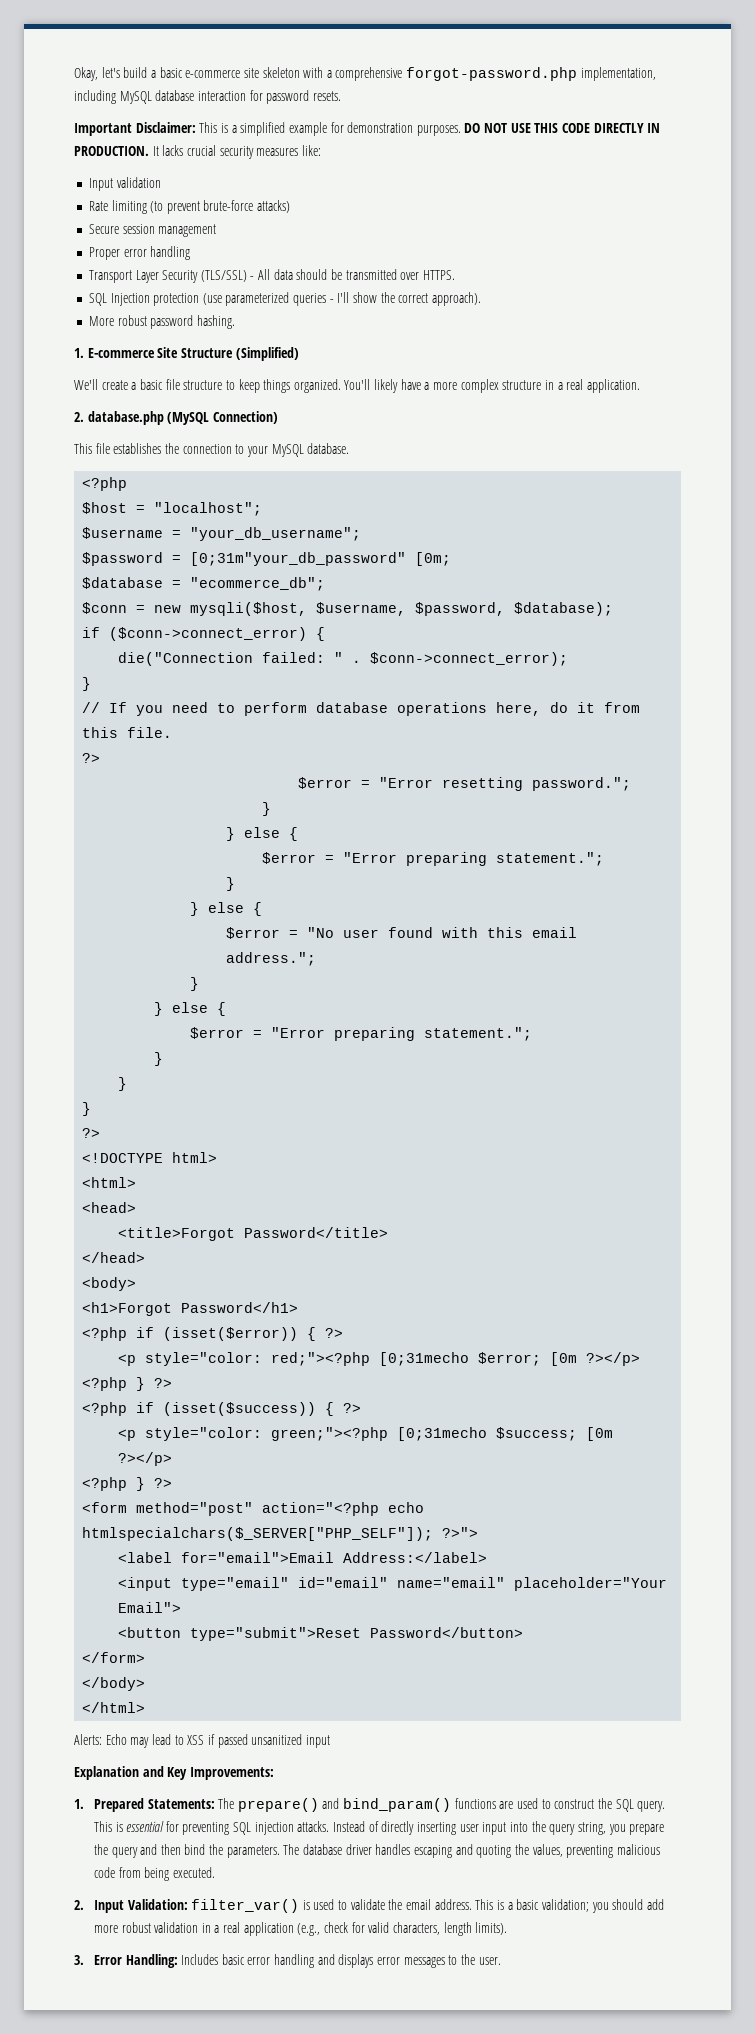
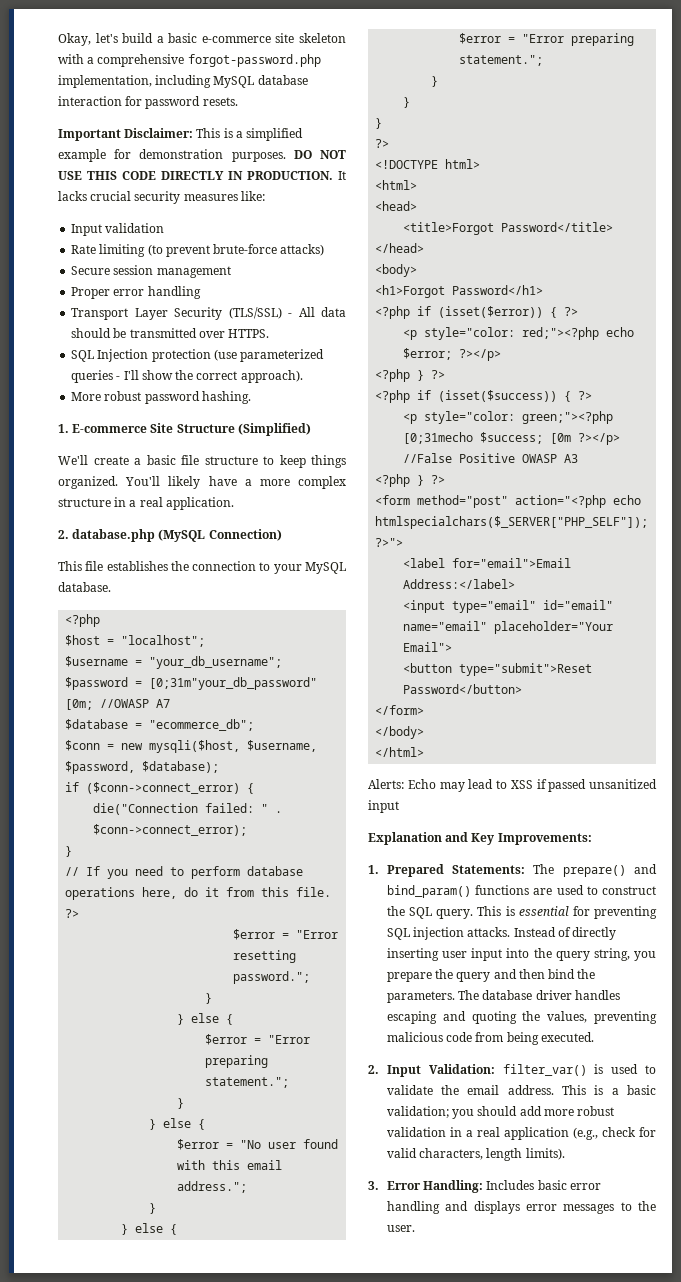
(452, 559) none -> [100,699,171,708] //OWASP A7
[379,1352,578,1366] [0;31mecho $error; [0m -> [606,327,635,337] [403,348,453,360] echo $error;
(173, 1459) none -> [403,453,579,463] //False Positive OWASP A3

